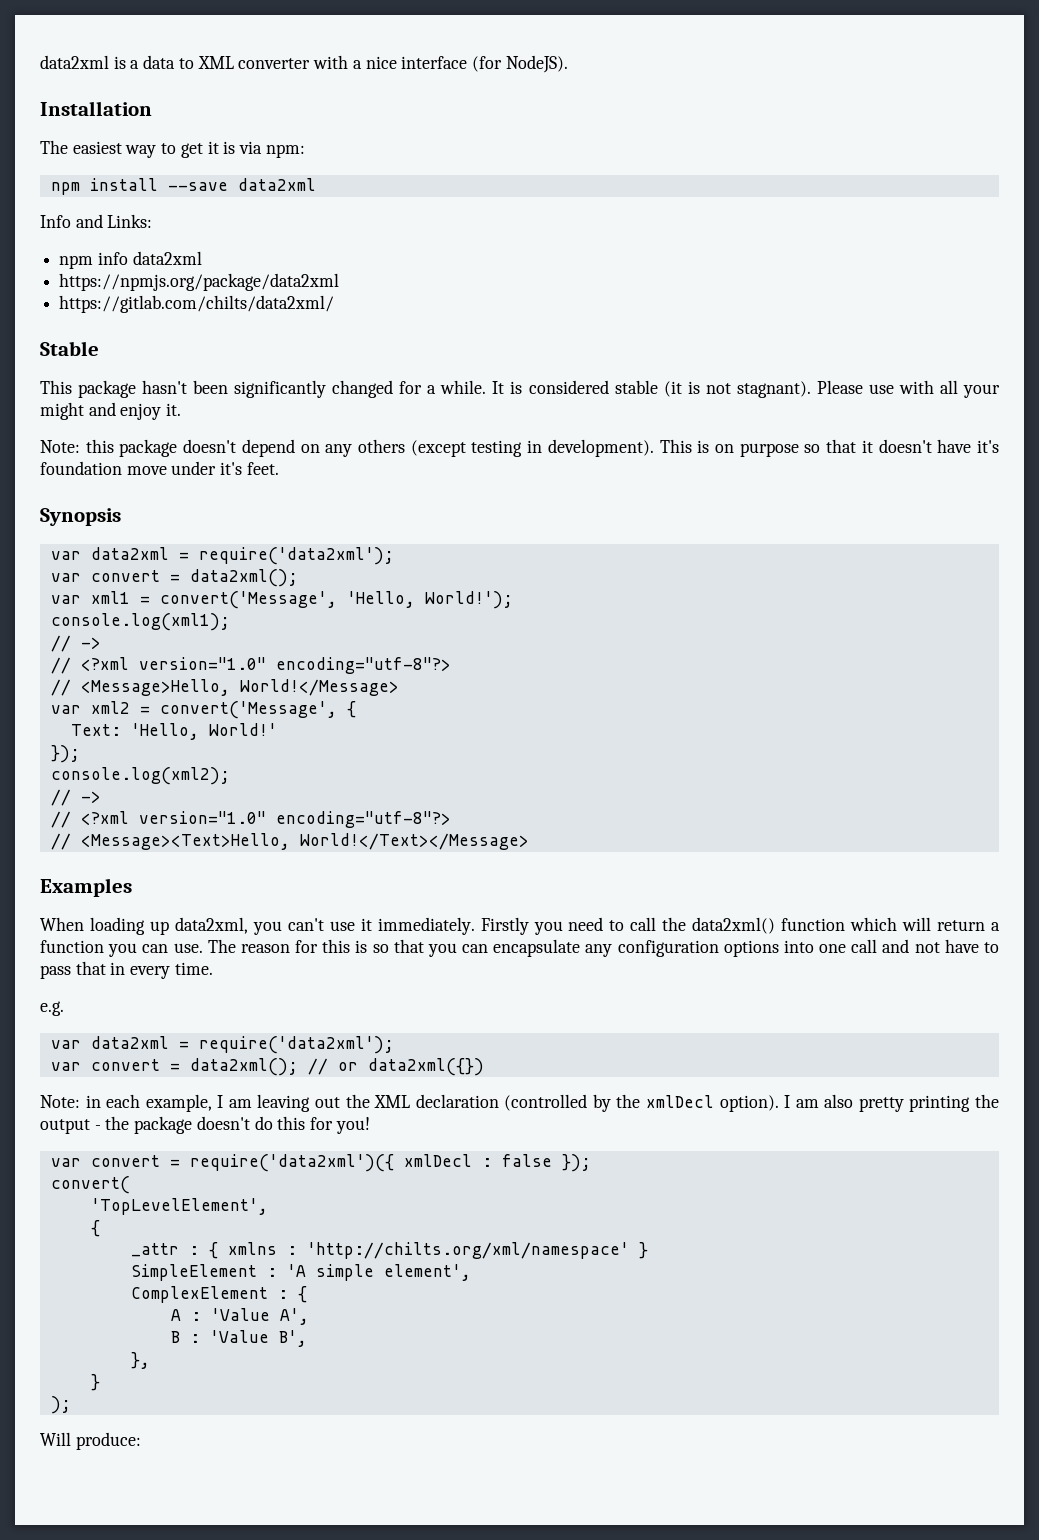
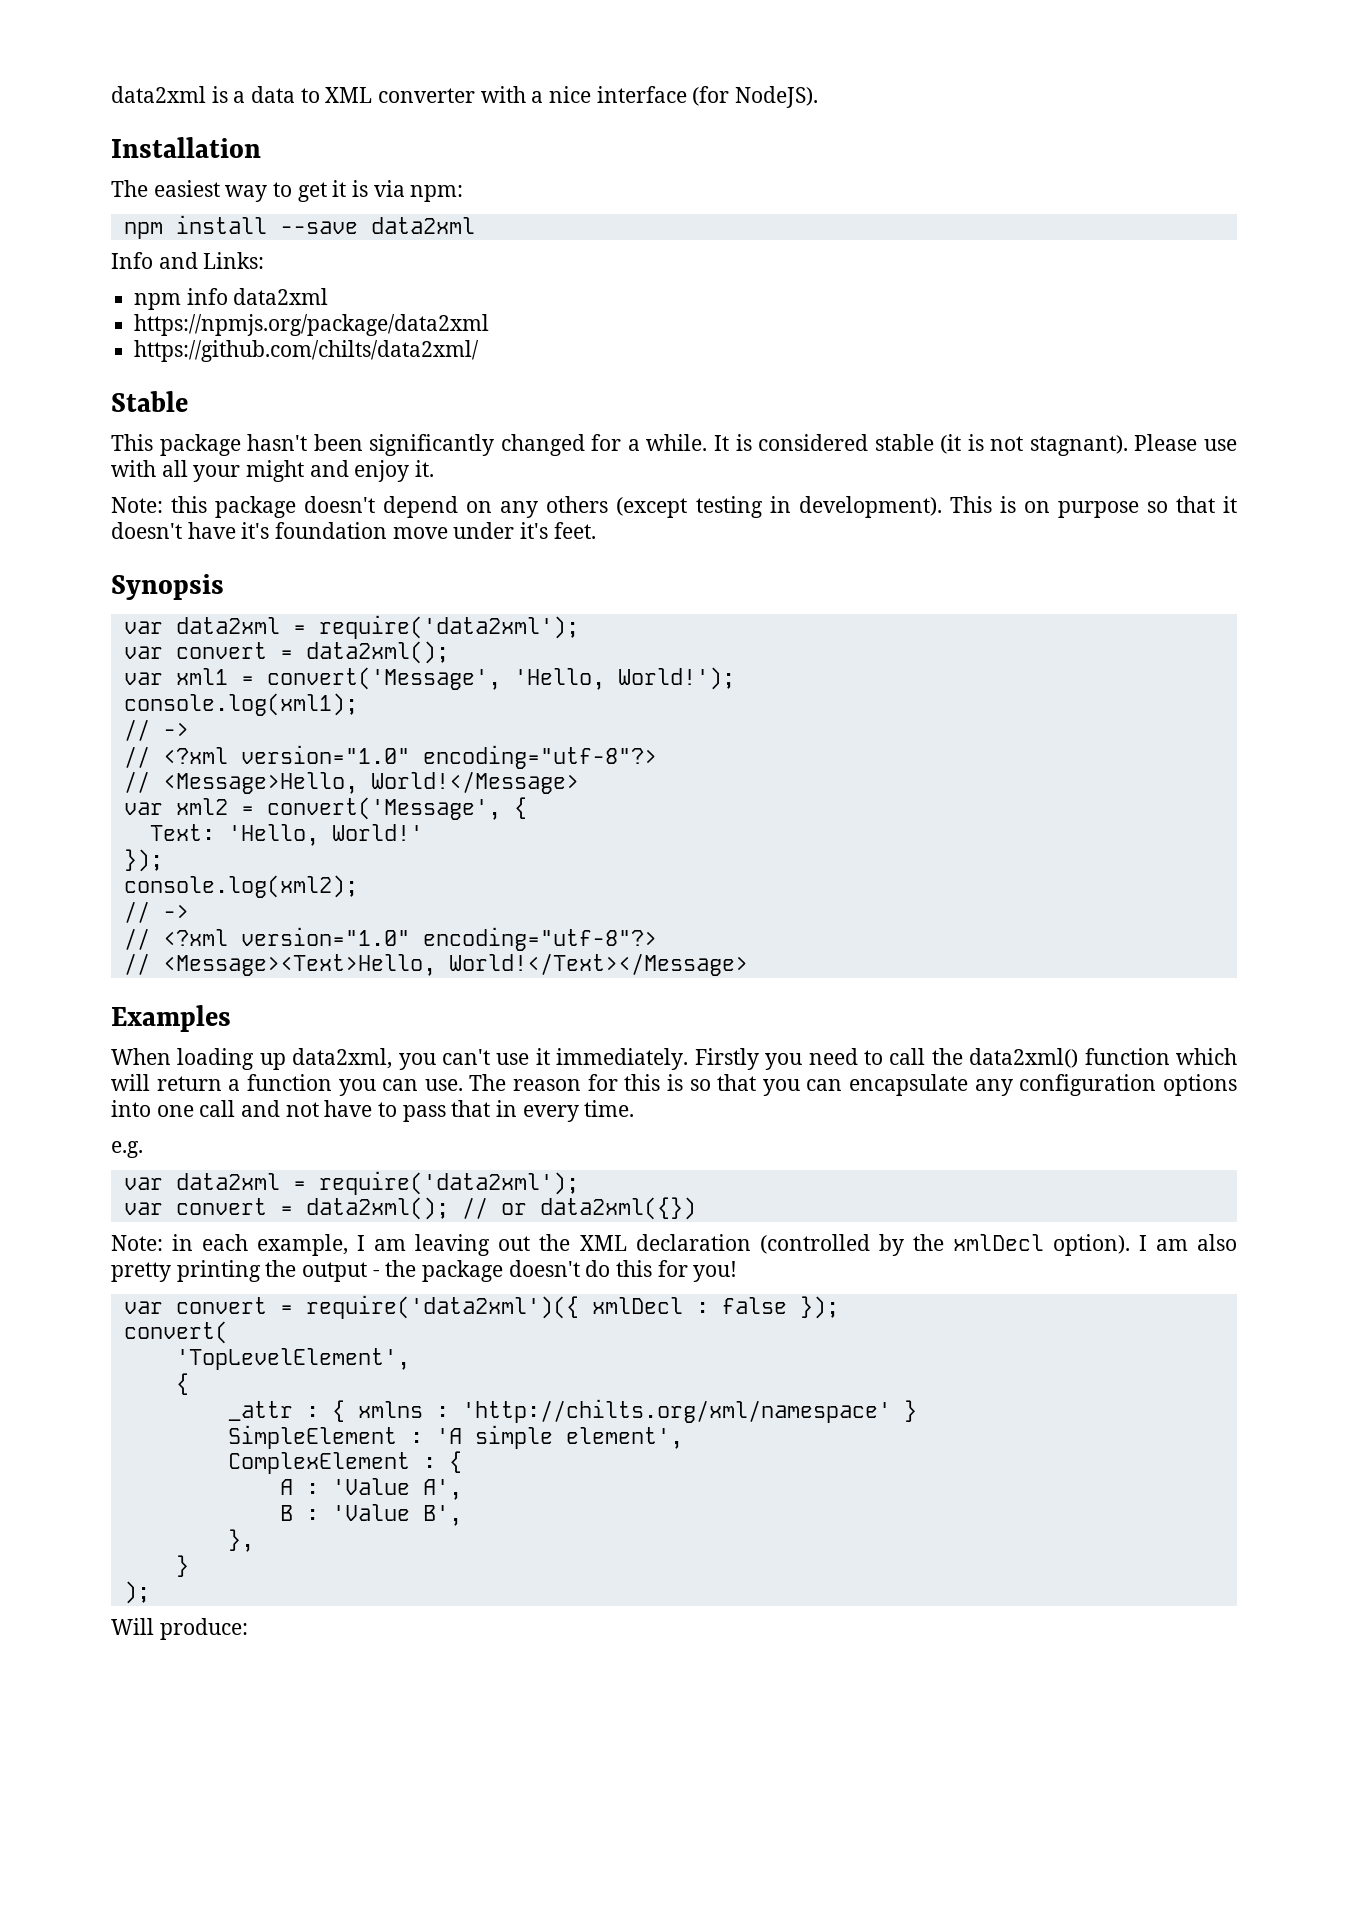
[59,295,335,313] https://gitlab.com/chilts/data2xml/ -> [134,340,480,362] https://github.com/chilts/data2xml/

